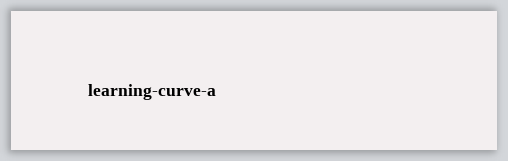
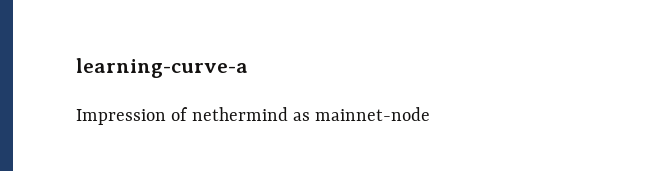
(216, 92) none -> [76,107,431,125] // Impression of nethermind as mainnet-node

